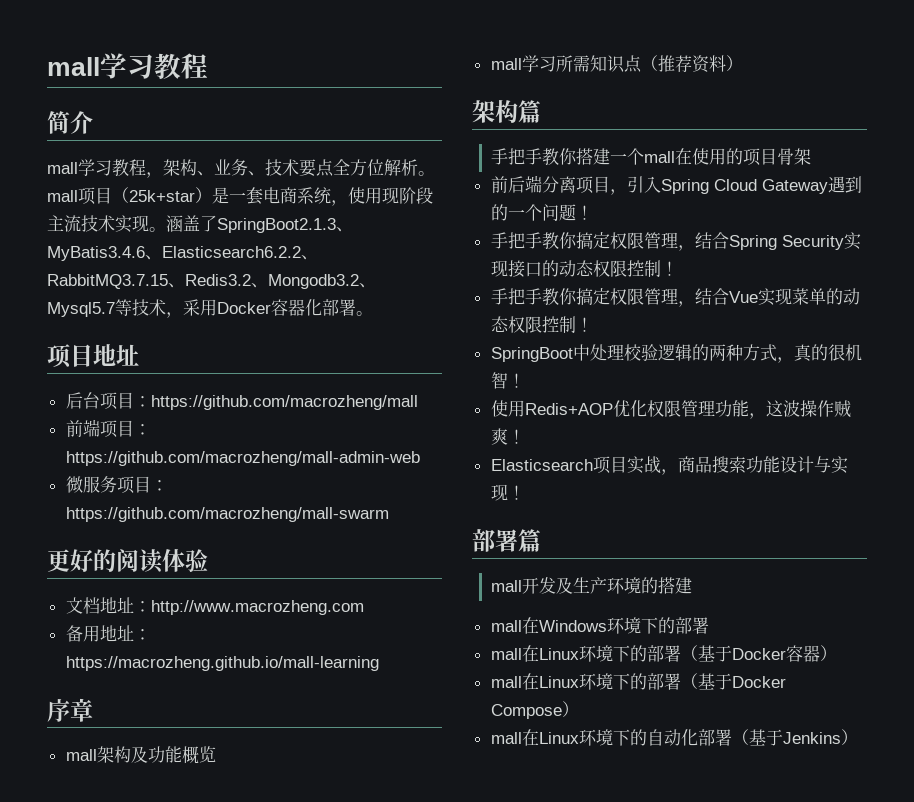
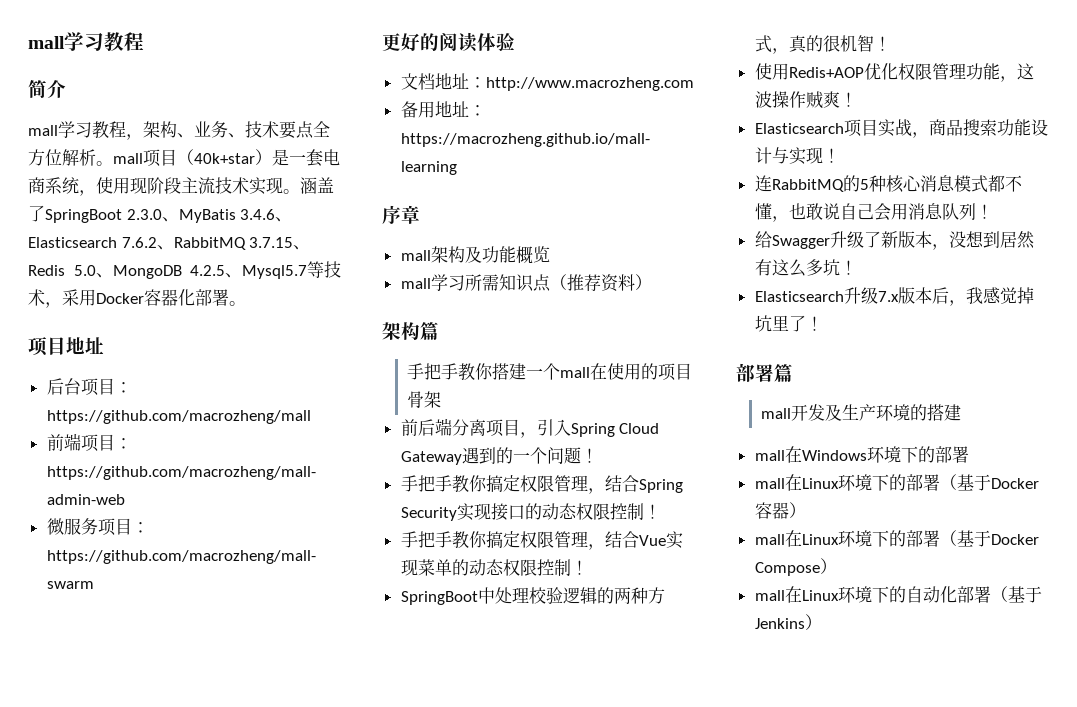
[129,190,195,202] 25k+star -> [194,153,255,164] 40k+star
[217,218,353,233] [47,246,318,261] [47,274,359,289] SpringBoot2.1.3、MyBatis3.4.6、Elasticsearch6.2.2、RabbitMQ3.7.15、Redis3.2、Mongodb3.2 -> [45,209,293,223] [28,237,311,250] [28,265,225,279] SpringBoot 2.3.0、MyBatis 3.4.6、Elasticsearch 7.6.2、RabbitMQ 3.7.15、Redis 5.0、MongoDB 4.2.5
(525, 492) none -> [754,175,1022,193] [754,203,993,222] [754,231,1035,250] [754,259,857,277] [754,287,1034,306] [754,315,823,332] // 连RabbitMQ的5种核心消息模式都不懂，也敢说自己会用消息队列！ // 给Swagger升级了新版本，没想到居然有这么多坑！ // Elasticsearch升级7.x版本后，我感觉掉坑里了！

